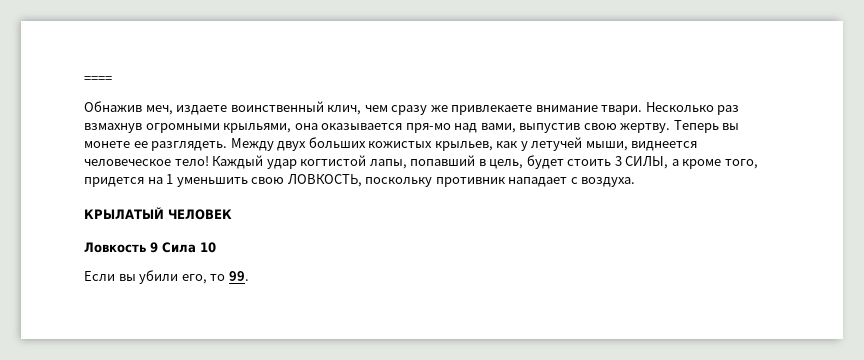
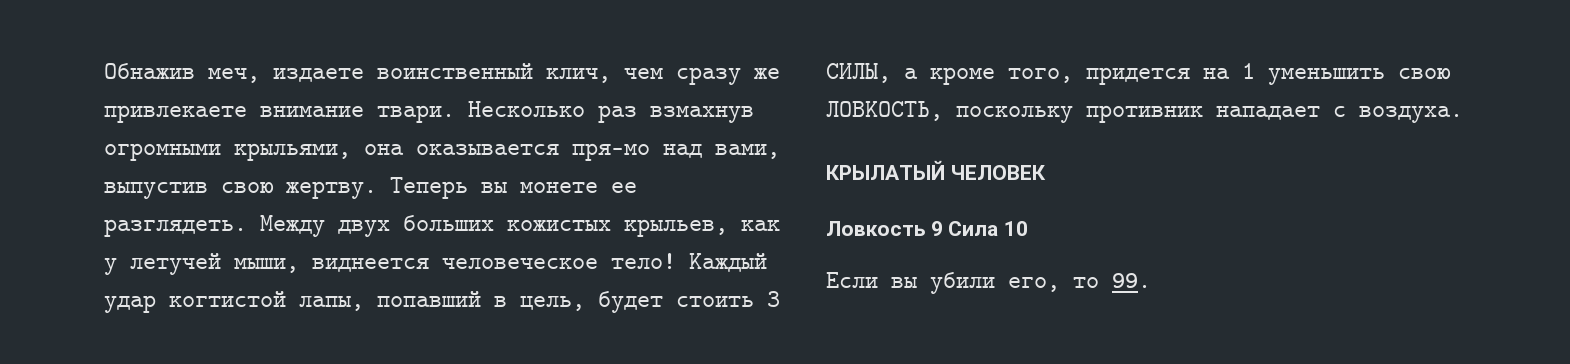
[84,76,112,83] ==== // -> (104, 71) none

